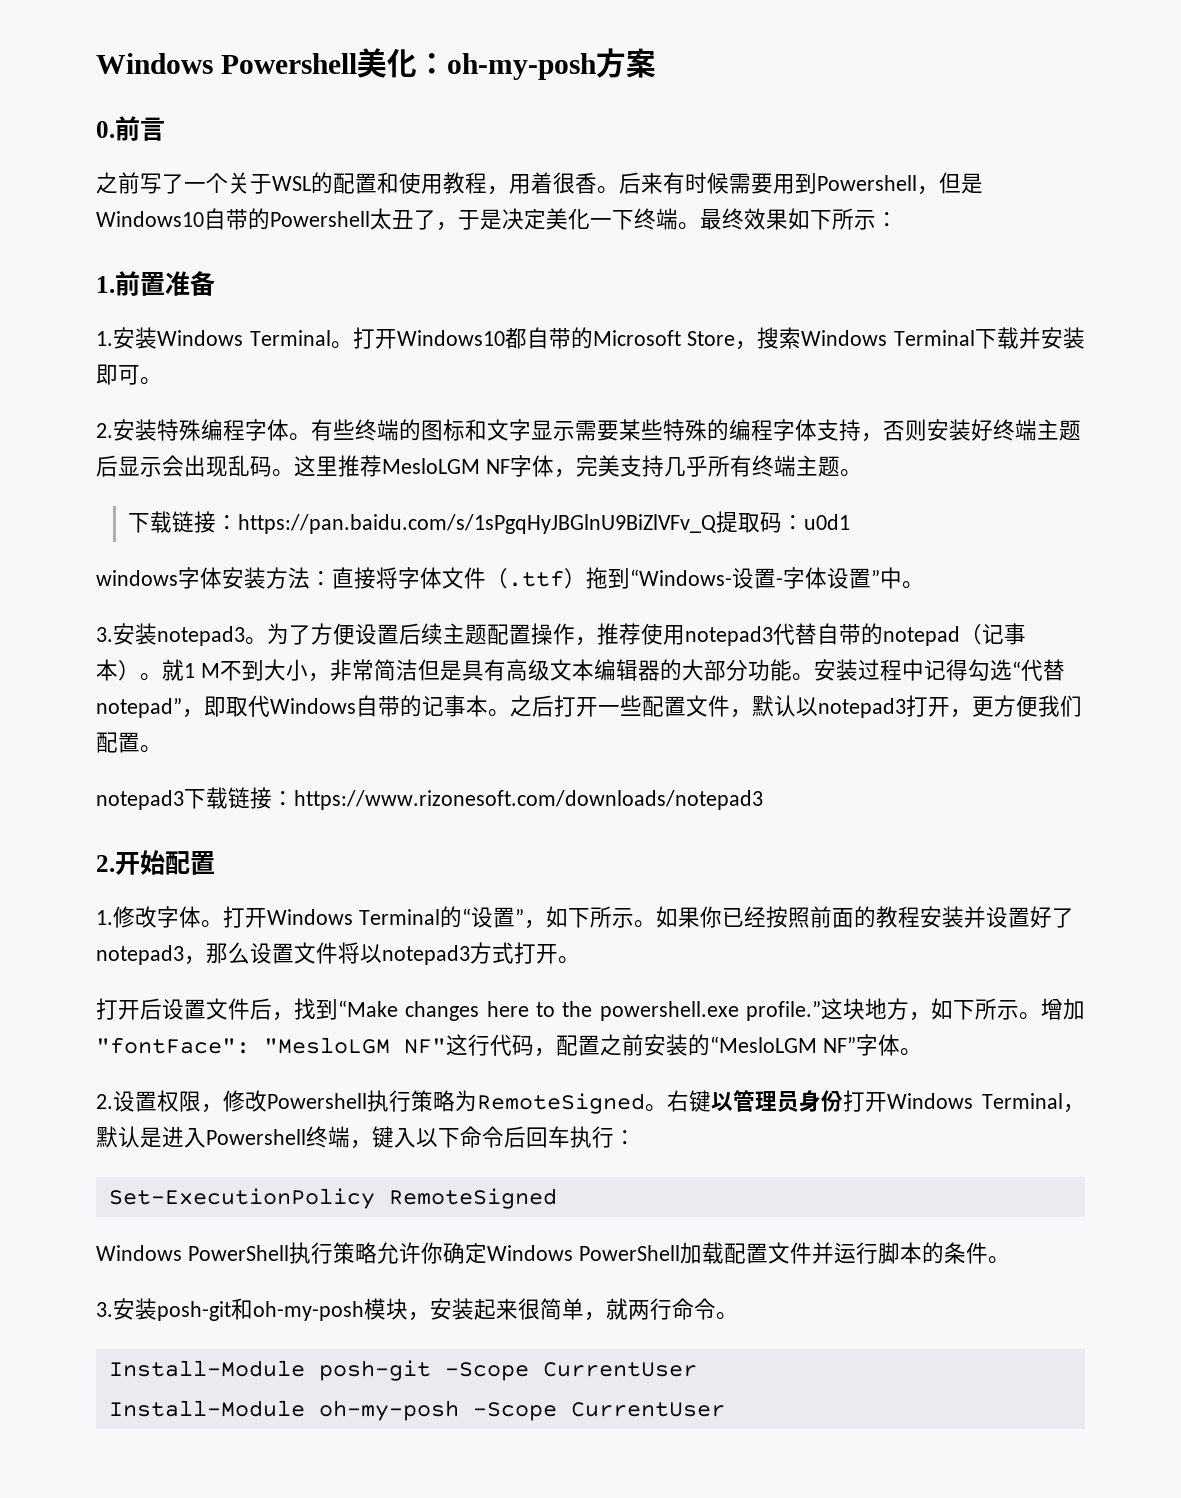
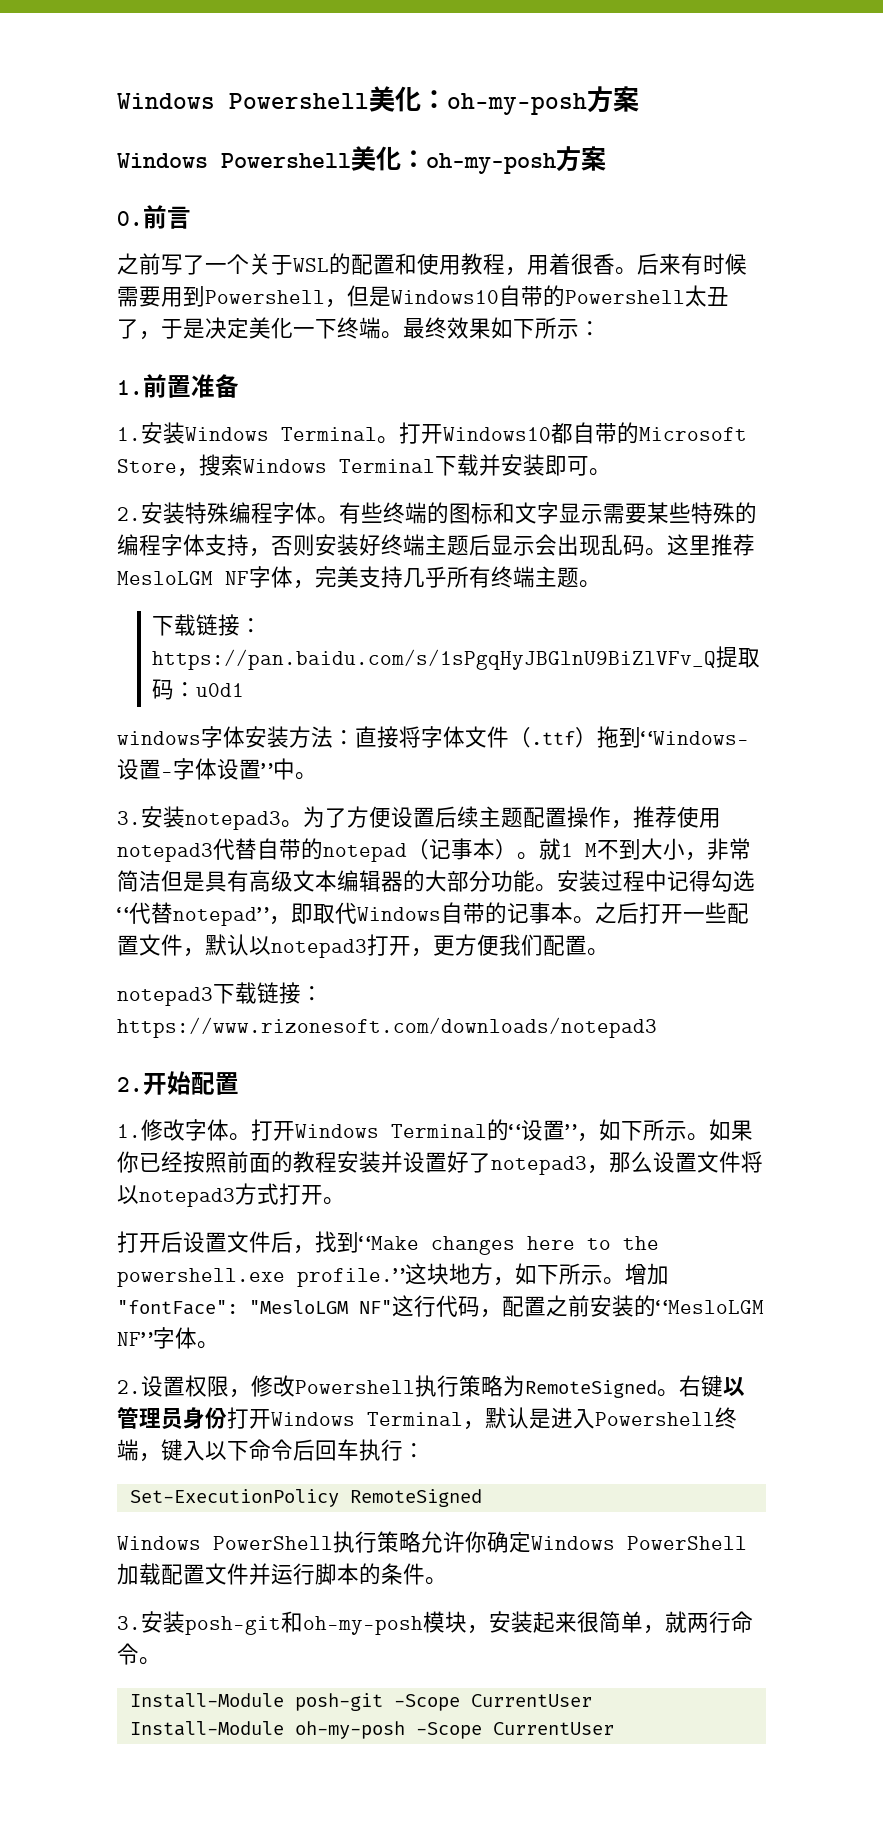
[96,48,656,80] Windows Powershell美化：oh-my-posh方案 -> [117,86,639,115] [117,146,606,174] Windows Powershell美化：oh-my-posh方案 // Windows Powershell美化：oh-my-posh方案

